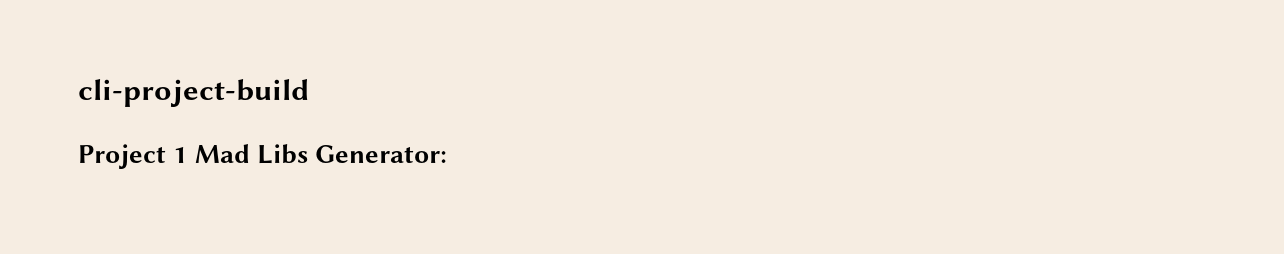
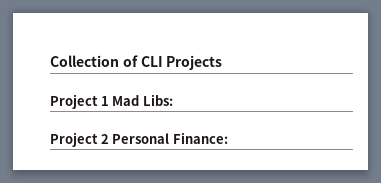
[78,79,309,107] cli-project-build -> [50,55,223,70] Collection of CLI Projects
[256,144,448,164] Libs Generator: -> [142,94,173,106] [50,132,228,147] Libs: // Project 2 Personal Finance:

